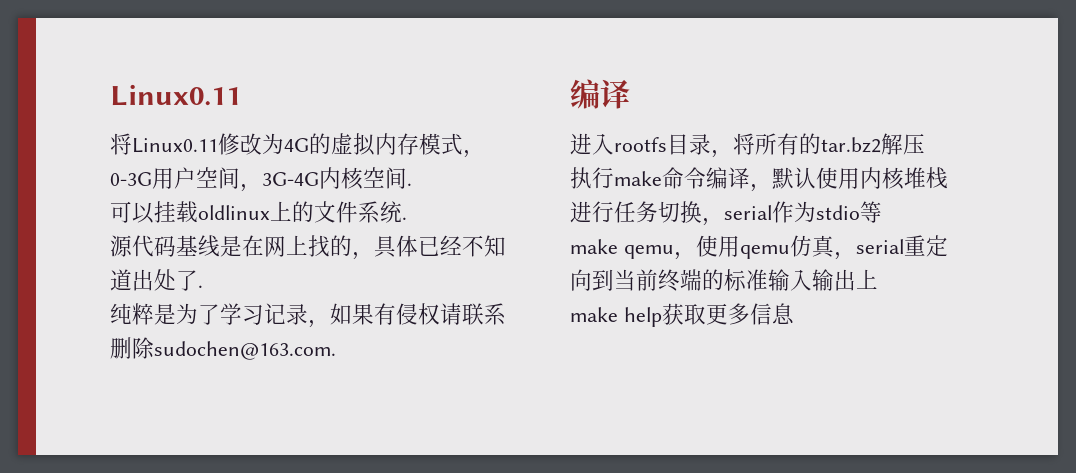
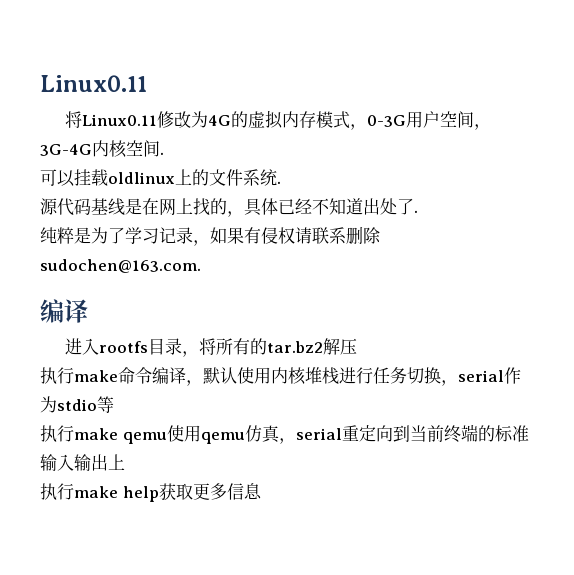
(882, 212) none -> [40,425,74,442] 执行
[673,252,696,260] ， -> (167, 438) none
(878, 279) none -> [40,483,74,500] 执行

